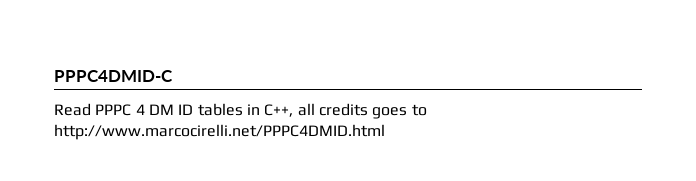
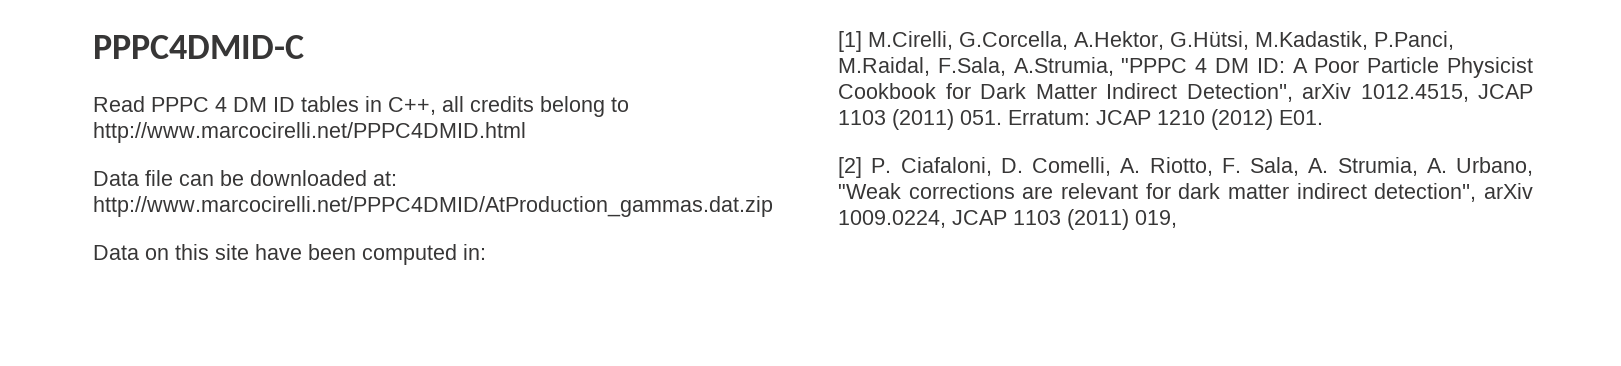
[372,107,408,119] goes -> [540,96,605,117] belong
(385, 132) none -> [93,170,397,186] [93,196,773,217] [93,244,486,265] [838,31,1454,52] [838,57,1533,78] [838,83,1533,102] [838,109,1323,130] [838,157,1533,178] [838,183,1533,202] [838,209,1177,230] // Data file can be downloaded at: http://www.marcocirelli.net/PPPC4DMID/AtProduction_gammas.dat.zip // Data on this site have been computed in: // [1] M.Cirelli, G.Corcella, A.Hektor, G.Hütsi, M.Kadastik, P.Panci, M.Raidal, F.Sala, A.Strumia, "PPPC 4 DM ID: A Poor Particle Physicist Cookbook for Dark Matter Indirect Detection'', arXiv 1012.4515, JCAP 1103 (2011) 051. Erratum: JCAP 1210 (2012) E01. // [2] P. Ciafaloni, D. Comelli, A. Riotto, F. Sala, A. Strumia, A. Urbano, "Weak corrections are relevant for dark matter indirect detection'', arXiv 1009.0224, JCAP 1103 (2011) 019,

